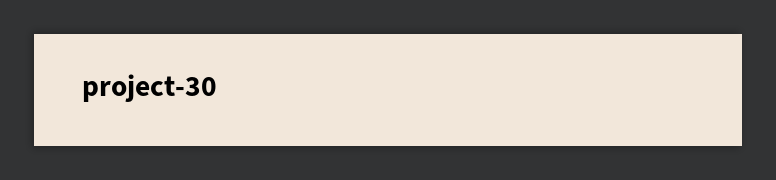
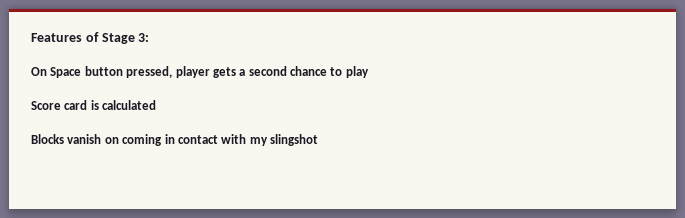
[82,74,217,102] project-30 -> [31,32,150,44] [31,66,369,78] [31,100,157,110] [31,134,318,146] Features of Stage 3: // On Space button pressed, player gets a second chance to play // Score card is calculated // Blocks vanish on coming in contact with my slingshot

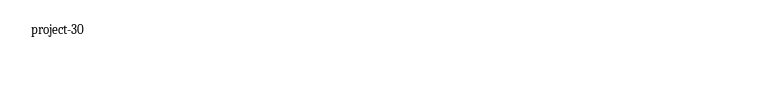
[31,32,150,44] [31,66,369,78] [31,100,157,110] [31,134,318,146] Features of Stage 3: // On Space button pressed, player gets a second chance to play // Score card is calculated // Blocks vanish on coming in contact with my slingshot -> [31,24,84,37] project-30

